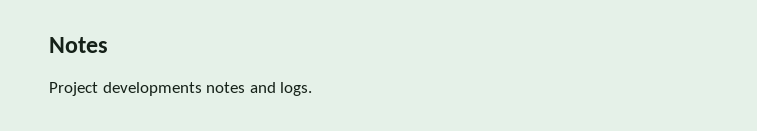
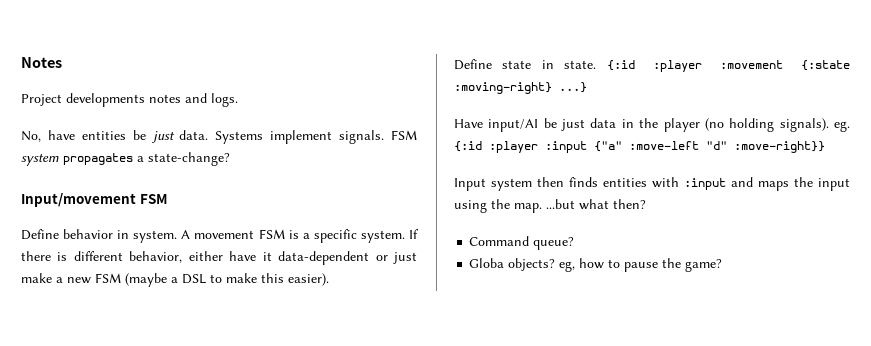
(313, 89) none -> [21,130,417,144] [21,152,230,166] [21,193,168,207] [21,229,419,243] [21,251,418,265] [21,273,329,287] [454,59,850,72] [454,82,587,94] [454,118,850,132] [454,141,825,153] [454,177,850,191] [454,199,646,213] [469,236,575,250] [469,258,723,272] // No, have entities be just data. Systems implement signals. FSM system propagates a state-change? // Input/movement FSM // Define behavior in system. A movement FSM is a specific system. If there is different behavior, either have it data-dependent or just make a new FSM (maybe a DSL to make this easier). // Define state in state. {:id :player :movement {:state :moving-right} ...} // Have input/AI be just data in the player (no holding signals). eg. {:id :player :input {"a" :move-left "d" :move-right}} // Input system then finds entities with :input and maps the input using the map. ...but what then? // Command queue? // Globa objects? eg, how to pause the game?

